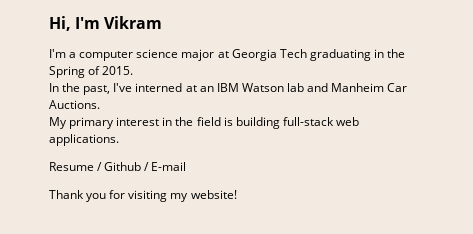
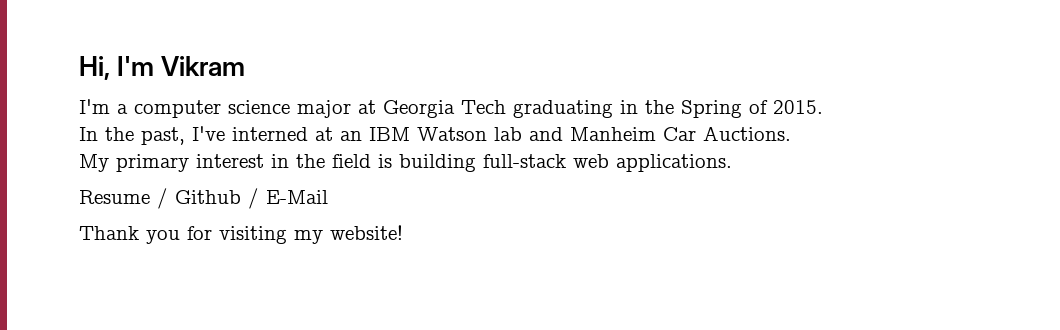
[151,162,187,171] E-mail -> [266,190,328,204] E-Mail

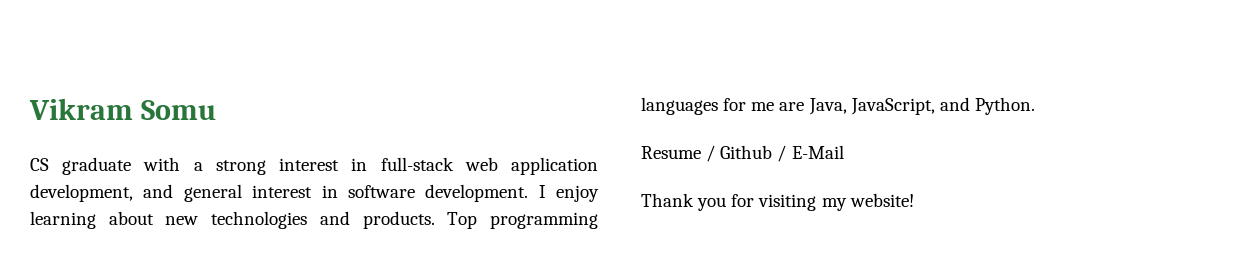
[79,56,155,80] Hi, I'm -> (29, 109) none
[79,99,823,118] [79,126,791,145] [79,154,732,172] // I'm a computer science major at Georgia Tech graduating in the Spring of 2015. // In the past, I've interned at an IBM Watson lab and Manheim Car Auctions. // My primary interest in the field is building full-stack web applications. -> [141,100,217,120] [30,157,598,175] [30,184,599,202] [30,211,598,229] [641,97,1035,115] Somu // CS graduate with a strong interest in full-stack web application development, and general interest in software development. I enjoy learning about new technologies and products. Top programming languages for me are Java, JavaScript, and Python.

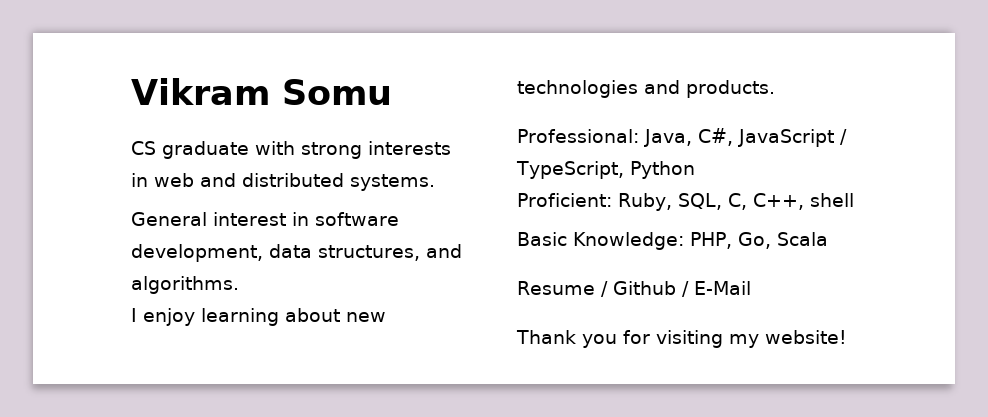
[193,157,598,175] [30,184,529,202] a strong interest in full-stack web application development, and general interest in software development. -> [301,141,451,159] [131,173,435,191] [131,212,399,226] [131,244,462,262] [131,276,239,294] strong interests in web and distributed systems. // General interest in software development, data structures, and algorithms. //
[447,212,598,229] [641,97,1035,115] Top programming languages for me are Java, JavaScript, and Python. -> [517,128,847,147] [516,161,695,179] [517,193,854,211] [517,232,828,250] // Professional: Java, C#, JavaScript / TypeScript, Python // Proficient: Ruby, SQL, C, C++, shell // Basic Knowledge: PHP, Go, Scala

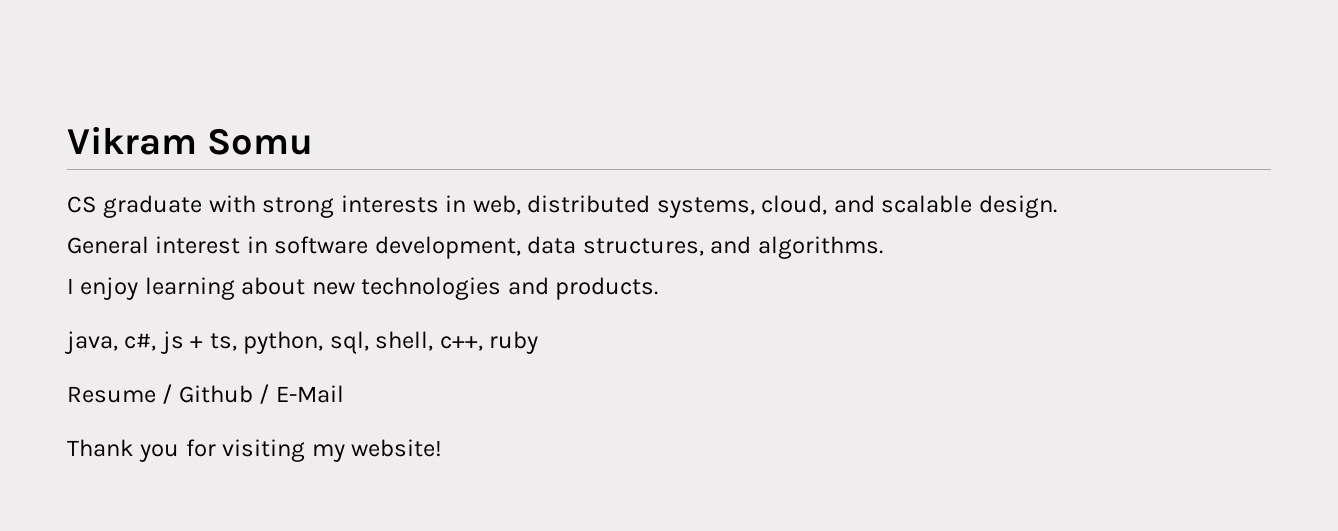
[154,173,435,191] web and distributed systems. -> [472,195,1057,218] web, distributed systems, cloud, and scalable design.
[517,128,847,147] [516,161,695,179] [517,193,854,211] [517,232,828,250] Professional: Java, C#, JavaScript / TypeScript, Python // Proficient: Ruby, SQL, C, C++, shell // Basic Knowledge: PHP, Go, Scala -> [64,331,539,354] java, c#, js + ts, python, sql, shell, c++, ruby

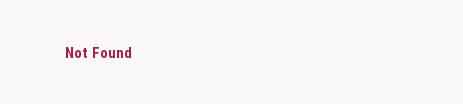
[67,126,314,155] [67,195,1057,218] [67,236,883,259] [67,277,659,300] [64,331,539,354] [67,384,344,404] [67,439,443,462] Vikram Somu // CS graduate with strong interests in web, distributed systems, cloud, and scalable design. // General interest in software development, data structures, and algorithms. // I enjoy learning about new technologies and products. // java, c#, js + ts, python, sql, shell, c++, ruby // Resume / Github / E-Mail // Thank you for visiting my website! -> [65,47,133,58] Not Found

